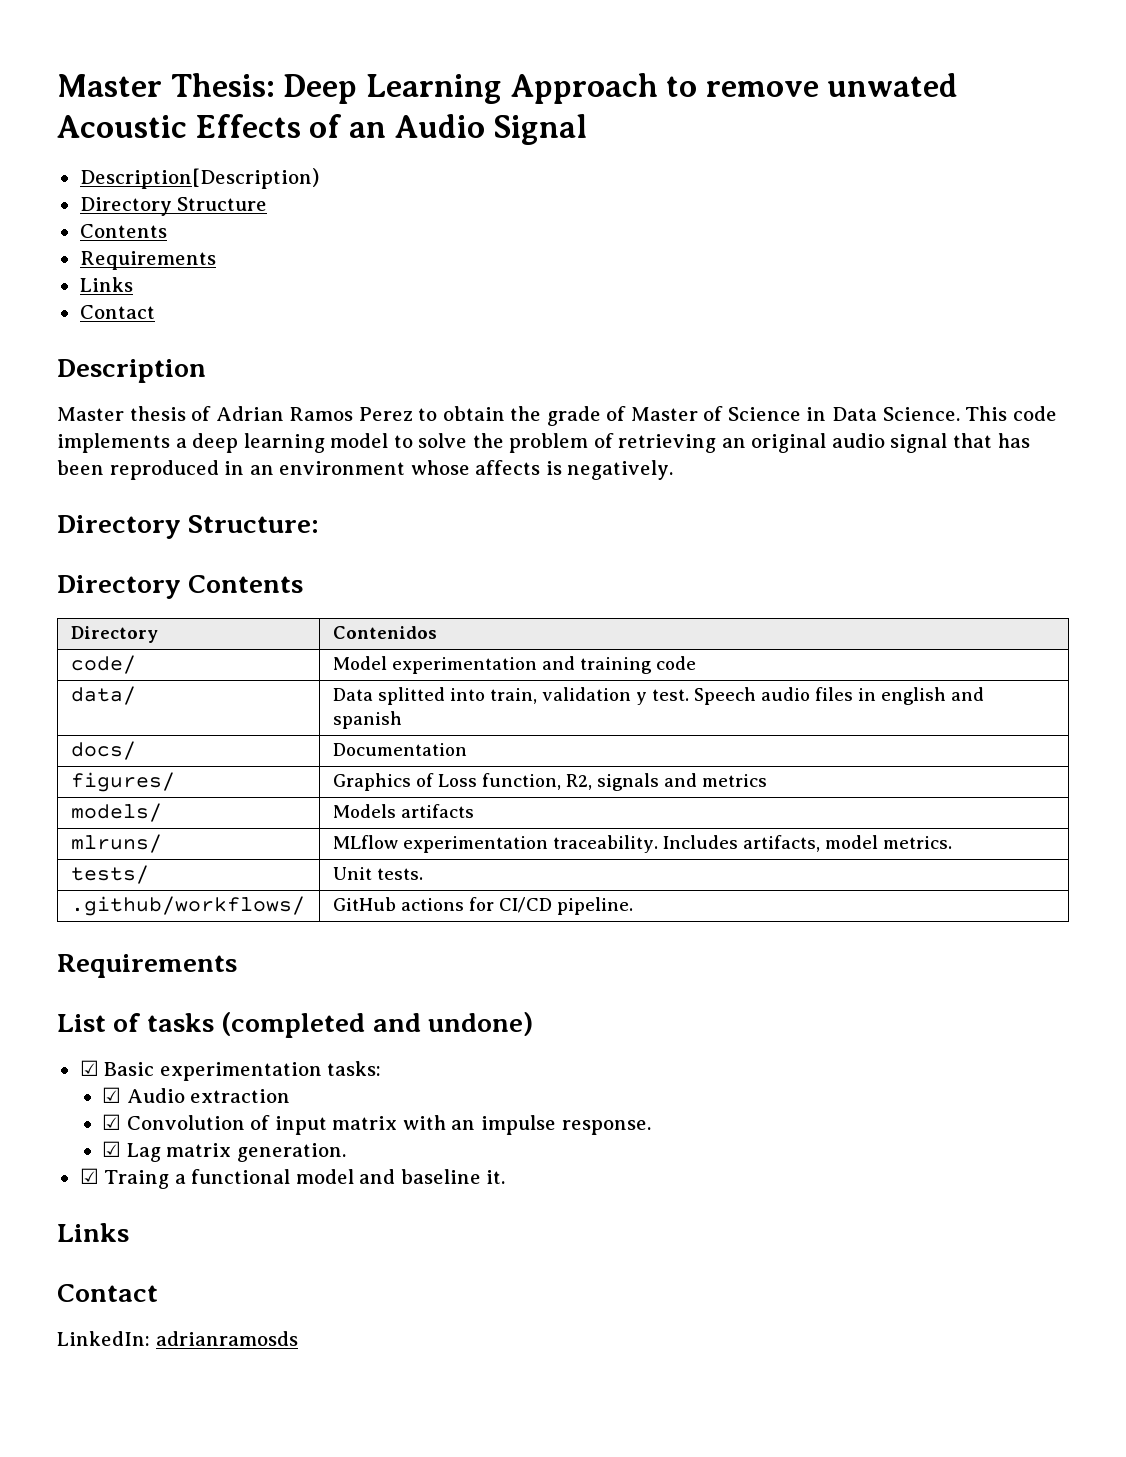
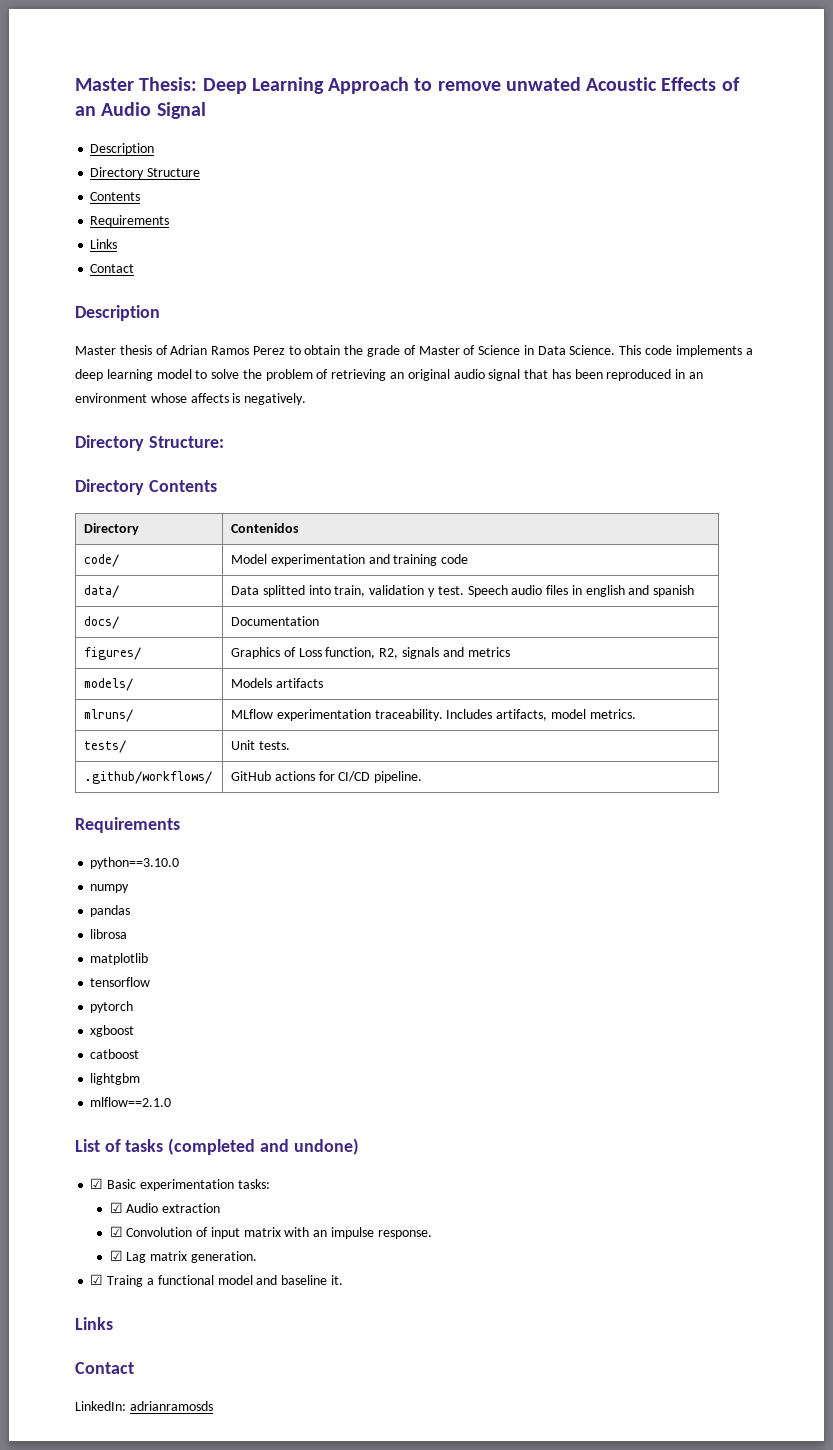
[79,168,319,189] Description[Description) -> [90,143,155,155] Description
(237, 966) none -> [90,857,180,869] [90,884,130,893] [90,905,131,917] [90,929,128,939] [90,953,149,965] [90,977,151,987] [90,1001,134,1013] [90,1025,135,1037] [90,1049,140,1059] [90,1073,141,1085] [90,1097,172,1107] // python==3.10.0 // numpy // pandas // librosa // matplotlib // tensorflow // pytorch // xgboost // catboost // lightgbm // mlflow==2.1.0

